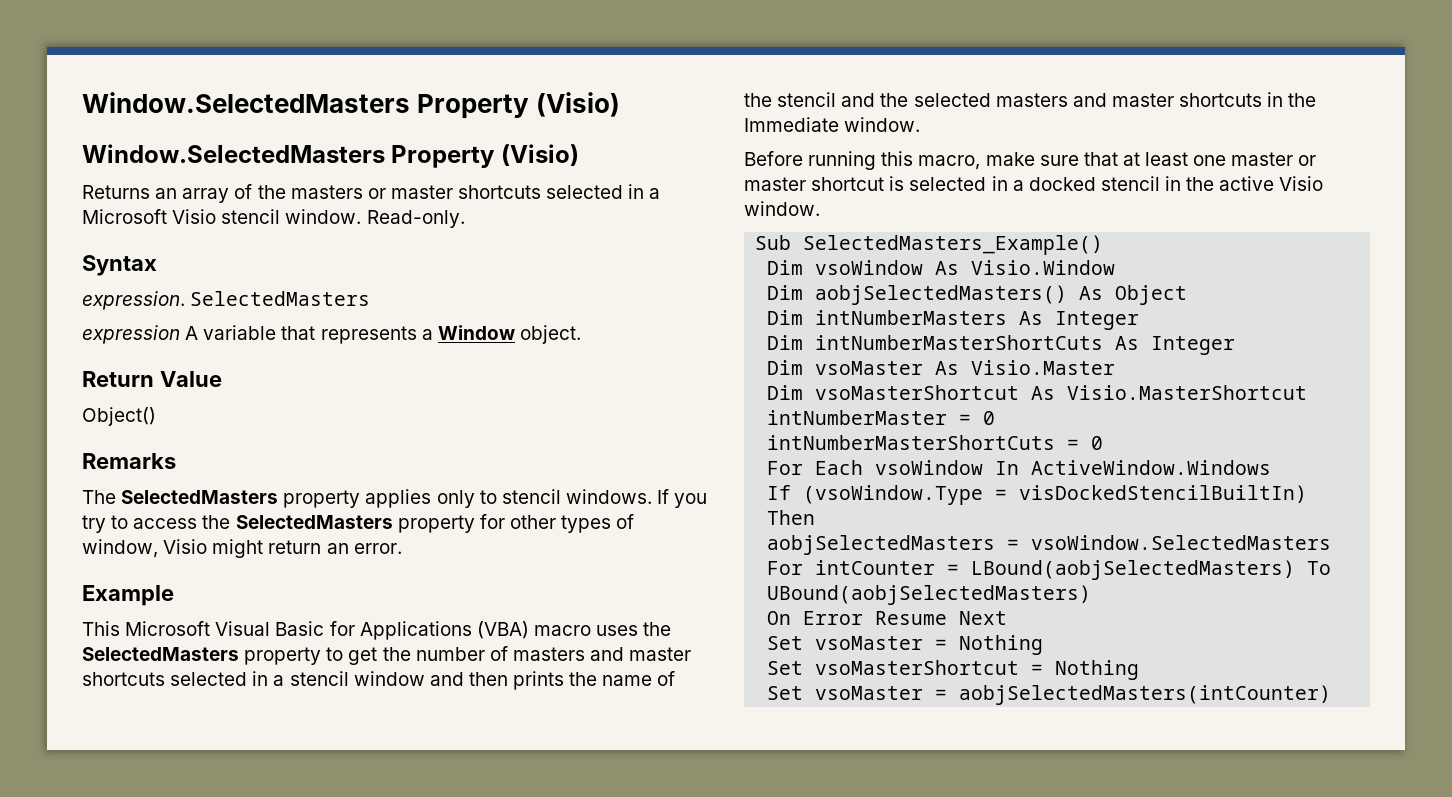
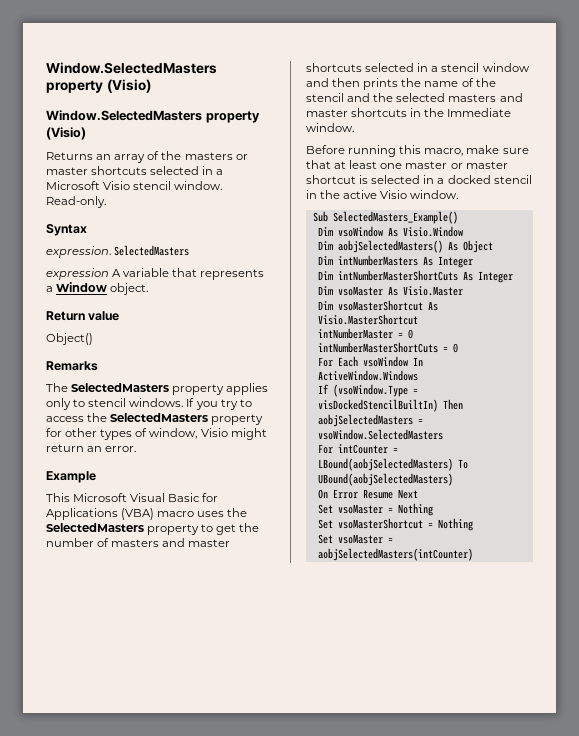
[82,92,530,119] Window.SelectedMasters Property -> [46,62,217,74] [46,80,103,93] Window.SelectedMasters property
[391,145,496,168] Property -> [205,111,260,123] property
[159,371,222,387] Value -> [88,311,120,321] value

